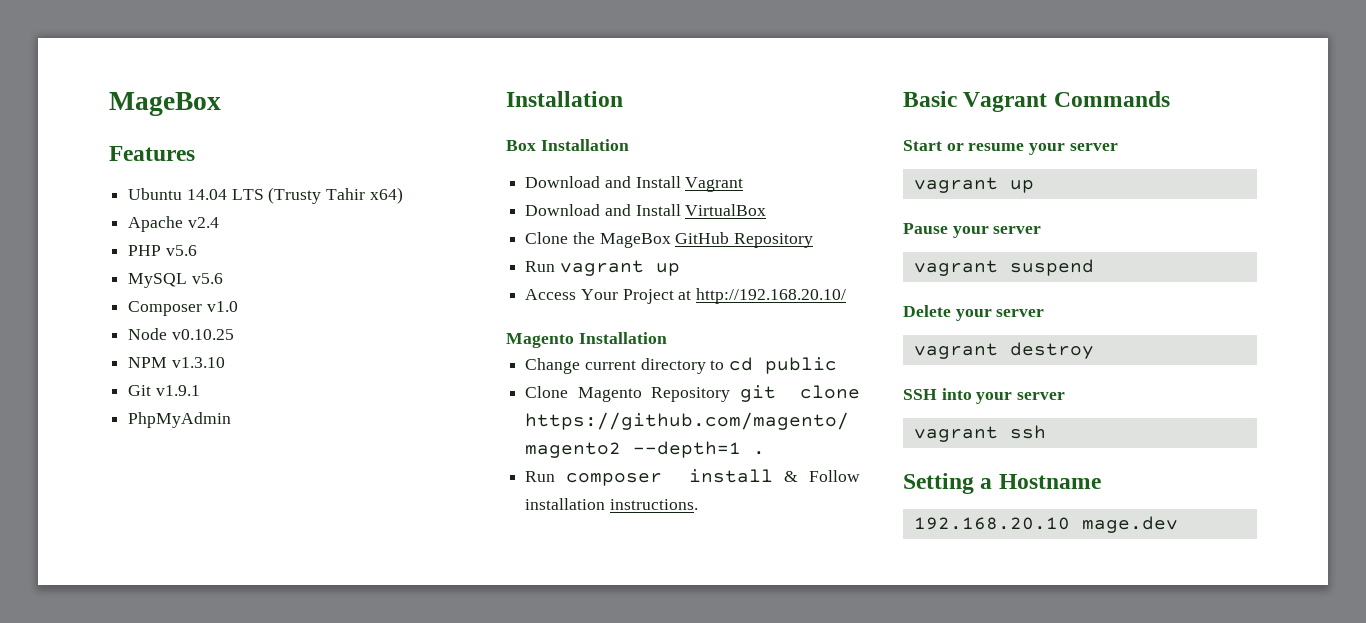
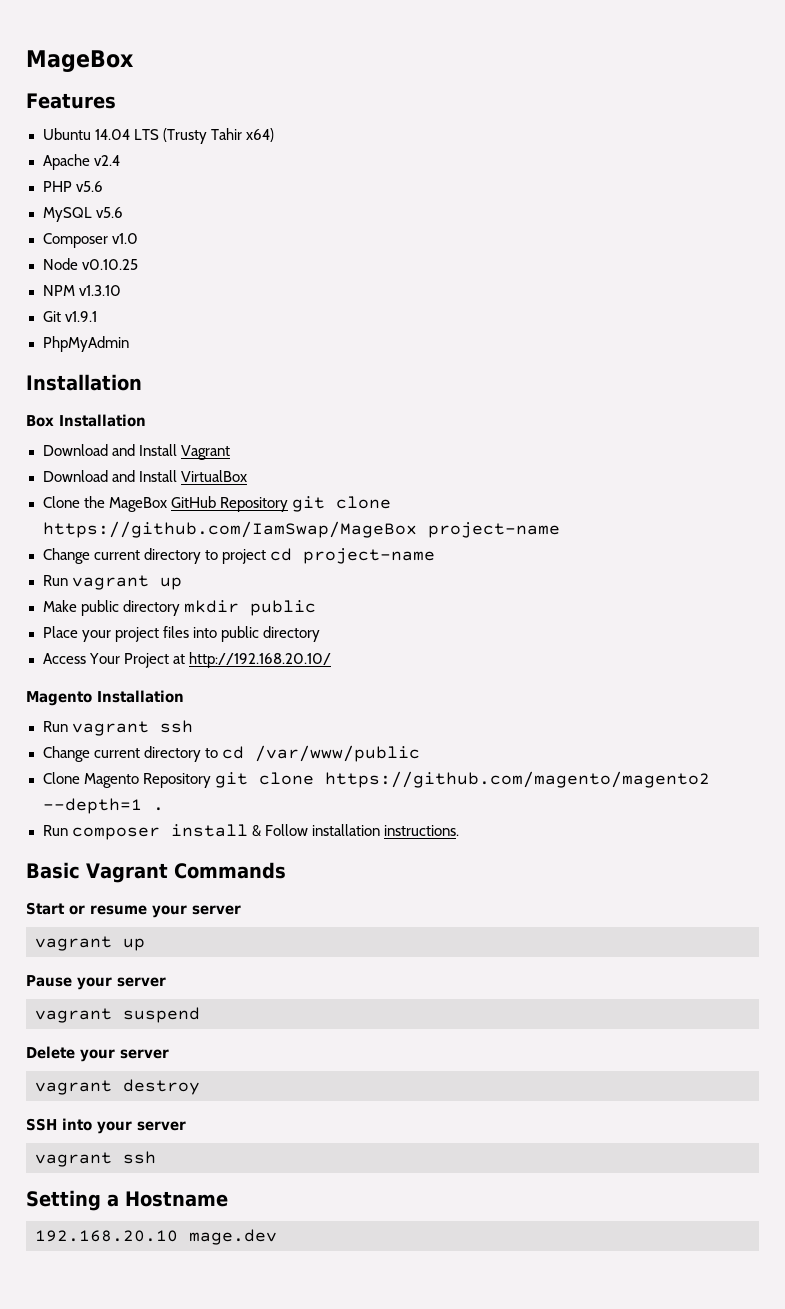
[525,260,680,276] // Run vagrant up -> [291,496,391,512] [42,521,560,538] [42,548,435,564] [42,575,182,590] [42,600,316,616] [42,626,320,642] git clone https://github.com/IamSwap/MageBox project-name // Change current directory to project cd project-name // Run vagrant up // Make public directory mkdir public // Place your project files into public directory
(667, 338) none -> [42,720,193,736] // Run vagrant ssh
[765,357,838,374] public -> [254,745,420,762] /var/www/public

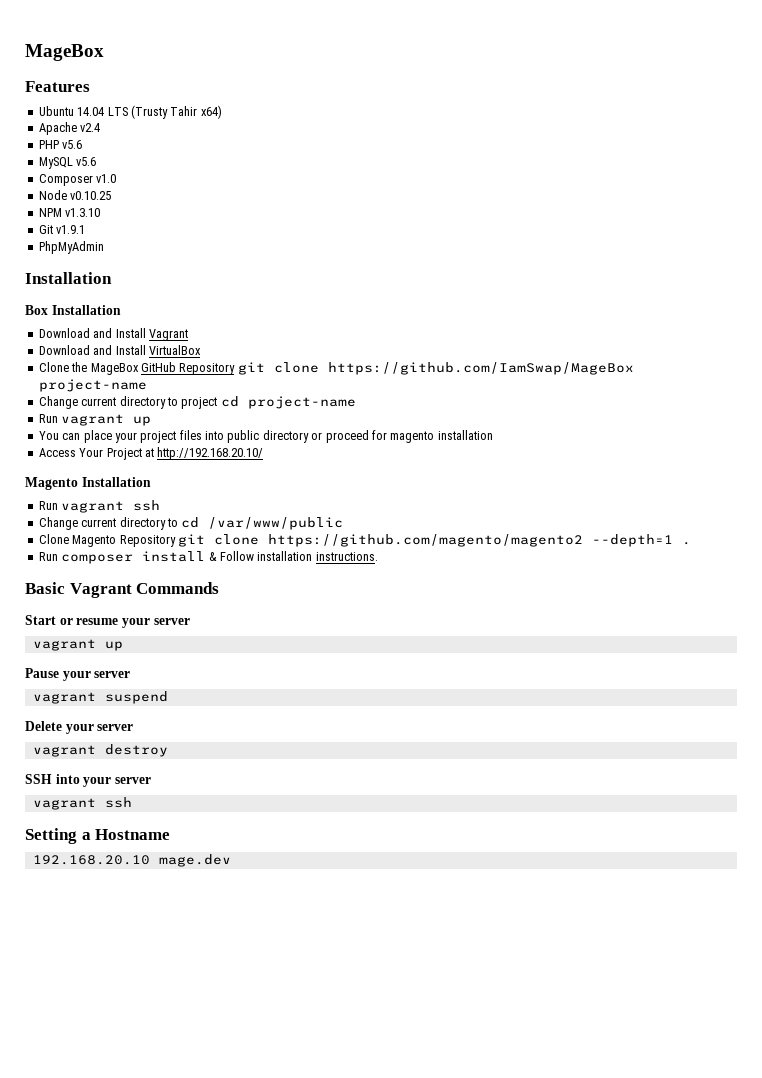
[42,600,316,616] [42,626,78,638] Make public directory mkdir public // Place -> [38,430,112,443] You can place
(320, 634) none -> [311,430,493,443] or proceed for magento installation

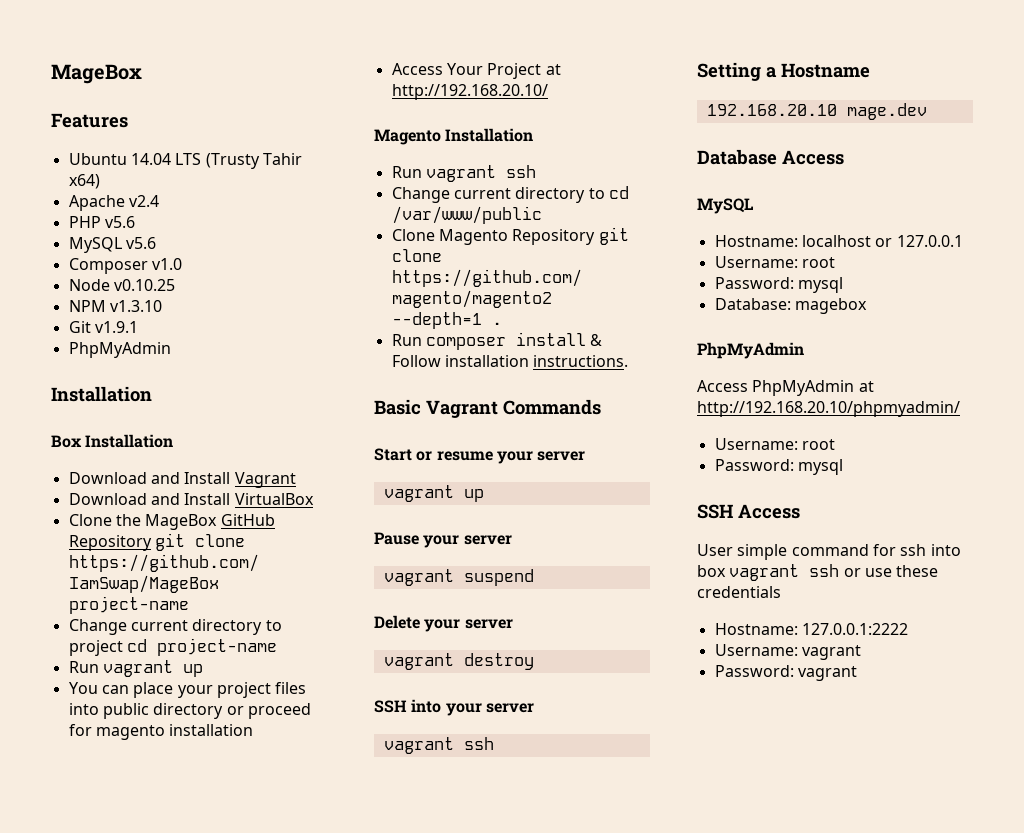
(231, 860) none -> [697,149,844,165] [697,198,753,214] [714,235,963,247] [714,256,835,268] [714,277,843,293] [714,298,867,314] [697,342,804,359] [697,380,874,396] [697,401,960,417] [714,438,835,450] [714,459,843,475] [697,504,800,519] [697,544,961,560] [697,564,939,581] [697,586,781,598] [714,623,908,635] [714,644,861,660] [714,665,857,681] // Database Access // MySQL // Hostname: localhost or 127.0.0.1 // Username: root // Password: mysql // Database: magebox // PhpMyAdmin // Access PhpMyAdmin at http://192.168.20.10/phpmyadmin/ // Username: root // Password: mysql // SSH Access // User simple command for ssh into box vagrant ssh or use these credentials // Hostname: 127.0.0.1:2222 // Username: vagrant // Password: vagrant

